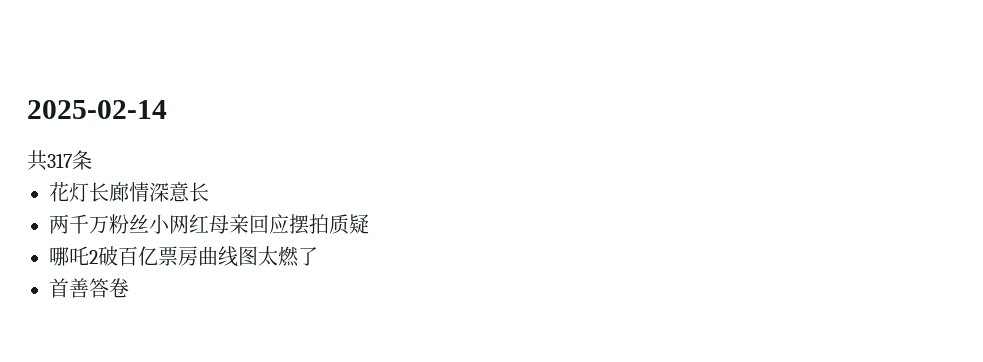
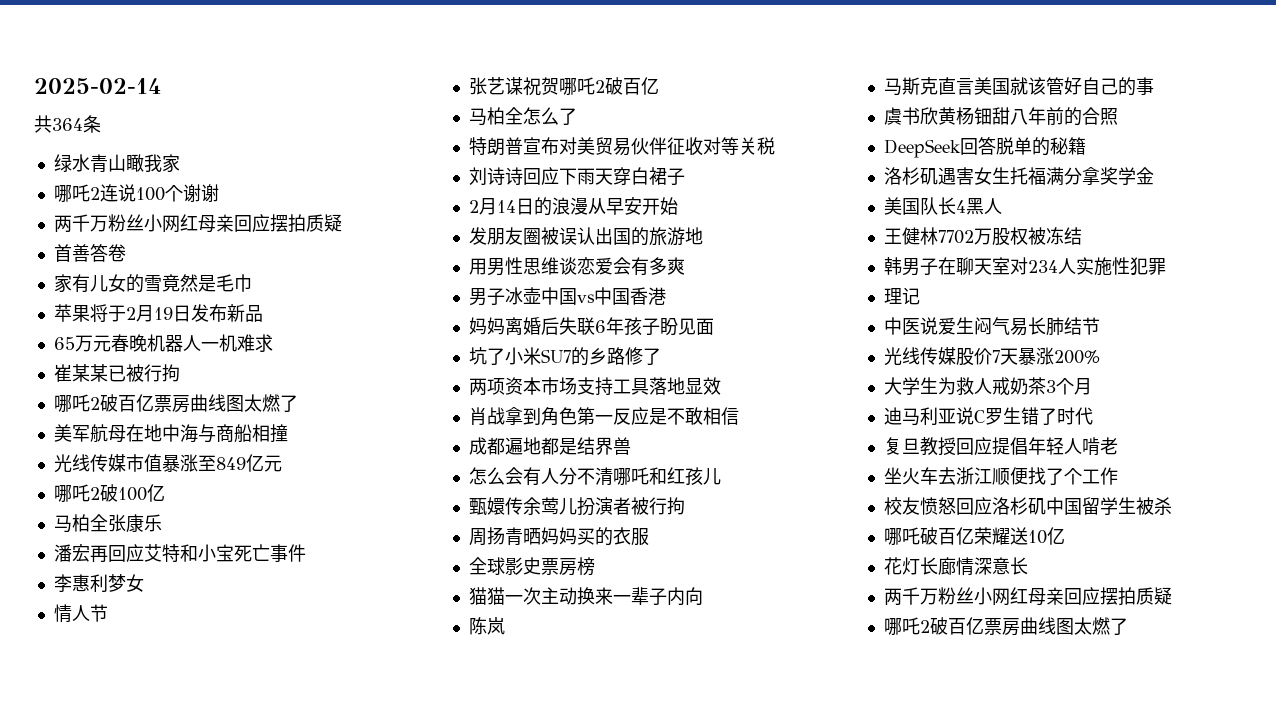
[47,153,72,168] 317 -> [52,118,83,131] 364
(92, 160) none -> [53,154,180,173] [53,184,219,203] [53,214,342,233] [53,244,126,262] [53,274,252,293] [53,304,263,322] [53,334,273,352] [53,364,180,382] [53,394,298,413] [53,424,288,443] [53,454,282,473] [53,484,165,503] [53,514,162,533] [53,544,306,563] [53,574,144,592] [53,604,108,623] [468,77,659,96] [468,107,577,126] [468,137,775,156] [468,167,685,186] [468,197,678,216] [468,227,703,246] [468,257,685,276] [468,287,666,306] [468,317,714,336] [468,347,661,366] [468,377,721,396] [468,407,739,426] [468,437,631,455] [468,467,721,486] [468,497,685,516] [468,527,649,546] [468,557,595,576] [468,587,703,606] [468,617,505,635] [883,77,1154,96] [883,107,1118,126] [883,137,1086,158] [883,167,1154,186] [883,197,1002,215] [883,227,1082,246] [883,257,1166,276] [883,287,920,305] [883,317,1100,336] [883,347,1100,366] [883,377,1092,396] [883,407,1093,426] [883,437,1118,456] [883,467,1118,485] [883,497,1172,515] [883,527,1065,546] // 绿水青山瞰我家 // 哪吒2连说100个谢谢 // 两千万粉丝小网红母亲回应摆拍质疑 // 首善答卷 // 家有儿女的雪竟然是毛巾 // 苹果将于2月19日发布新品 // 65万元春晚机器人一机难求 // 崔某某已被行拘 // 哪吒2破百亿票房曲线图太燃了 // 美军航母在地中海与商船相撞 // 光线传媒市值暴涨至849亿元 // 哪吒2破100亿 // 马柏全张康乐 // 潘宏再回应艾特和小宝死亡事件 // 李惠利梦女 // 情人节 // 张艺谋祝贺哪吒2破百亿 // 马柏全怎么了 // 特朗普宣布对美贸易伙伴征收对等关税 // 刘诗诗回应下雨天穿白裙子 // 2月14日的浪漫从早安开始 // 发朋友圈被误认出国的旅游地 // 用男性思维谈恋爱会有多爽 // 男子冰壶中国vs中国香港 // 妈妈离婚后失联6年孩子盼见面 // 坑了小米SU7的乡路修了 // 两项资本市场支持工具落地显效 // 肖战拿到角色第一反应是不敢相信 // 成都遍地都是结界兽 // 怎么会有人分不清哪吒和红孩儿 // 甄嬛传余莺儿扮演者被行拘 // 周扬青晒妈妈买的衣服 // 全球影史票房榜 // 猫猫一次主动换来一辈子内向 // 陈岚 // 马斯克直言美国就该管好自己的事 // 虞书欣黄杨钿甜八年前的合照 // DeepSeek回答脱单的秘籍 // 洛杉矶遇害女生托福满分拿奖学金 // 美国队长4黑人 // 王健林7702万股权被冻结 // 韩男子在聊天室对234人实施性犯罪 // 理记 // 中医说爱生闷气易长肺结节 // 光线传媒股价7天暴涨200% // 大学生为救人戒奶茶3个月 // 迪马利亚说C罗生错了时代 // 复旦教授回应提倡年轻人啃老 // 坐火车去浙江顺便找了个工作 // 校友愤怒回应洛杉矶中国留学生被杀 // 哪吒破百亿荣耀送10亿
[49,278,129,298] // 首善答卷 -> (1128, 626) none

